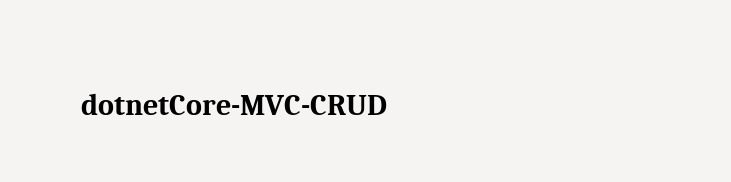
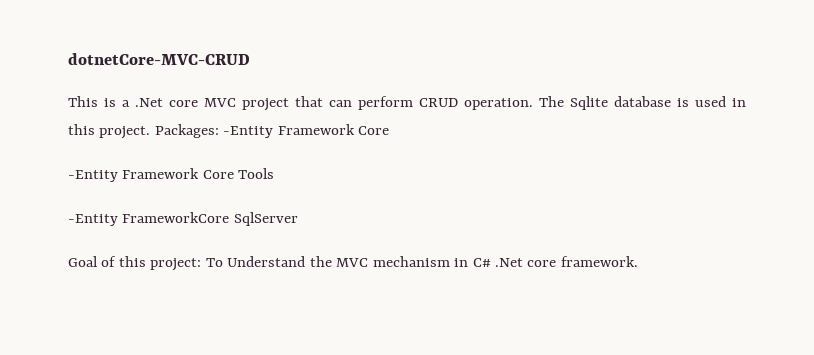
(387, 104) none -> [68,96,746,111] [68,124,390,139] [68,168,275,182] [68,212,298,226] [68,256,638,271] // This is a .Net core MVC project that can perform CRUD operation. The Sqlite database is used in this project. Packages: -Entity Framework Core // -Entity Framework Core Tools // -Entity FrameworkCore SqlServer // Goal of this project: To Understand the MVC mechanism in C# .Net core framework.

